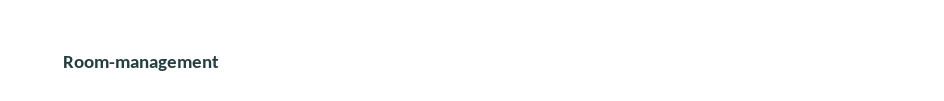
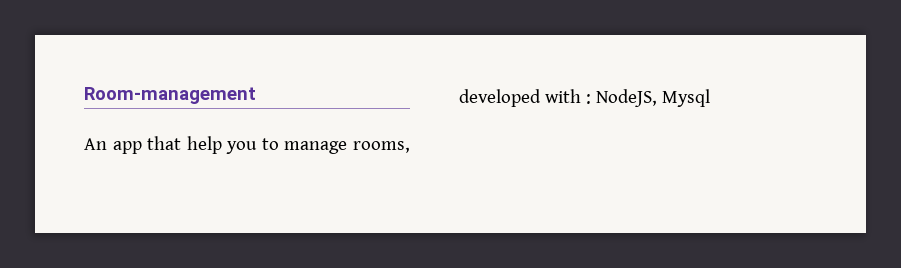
(219, 63) none -> [84,136,410,154] [459,89,710,107] // An app that help you to manage rooms, developed with : NodeJS, Mysql

